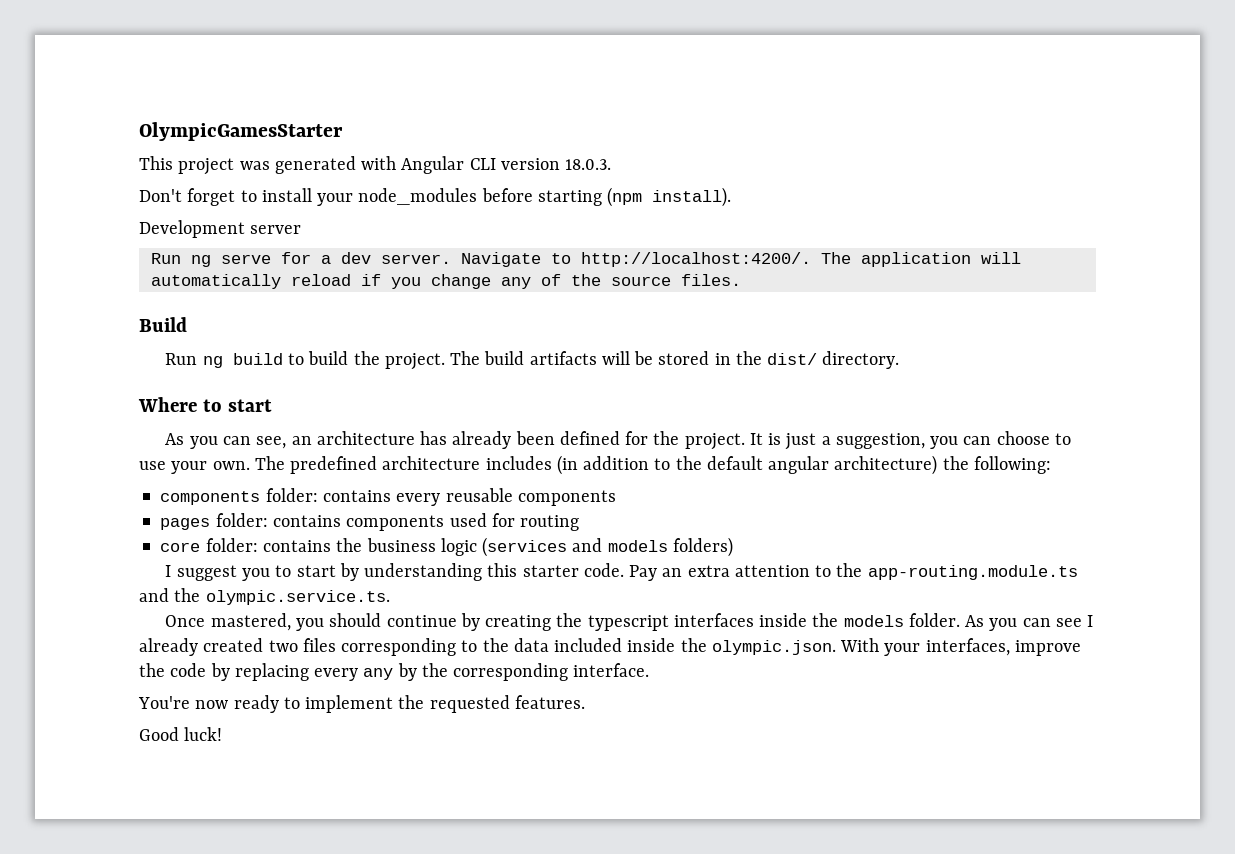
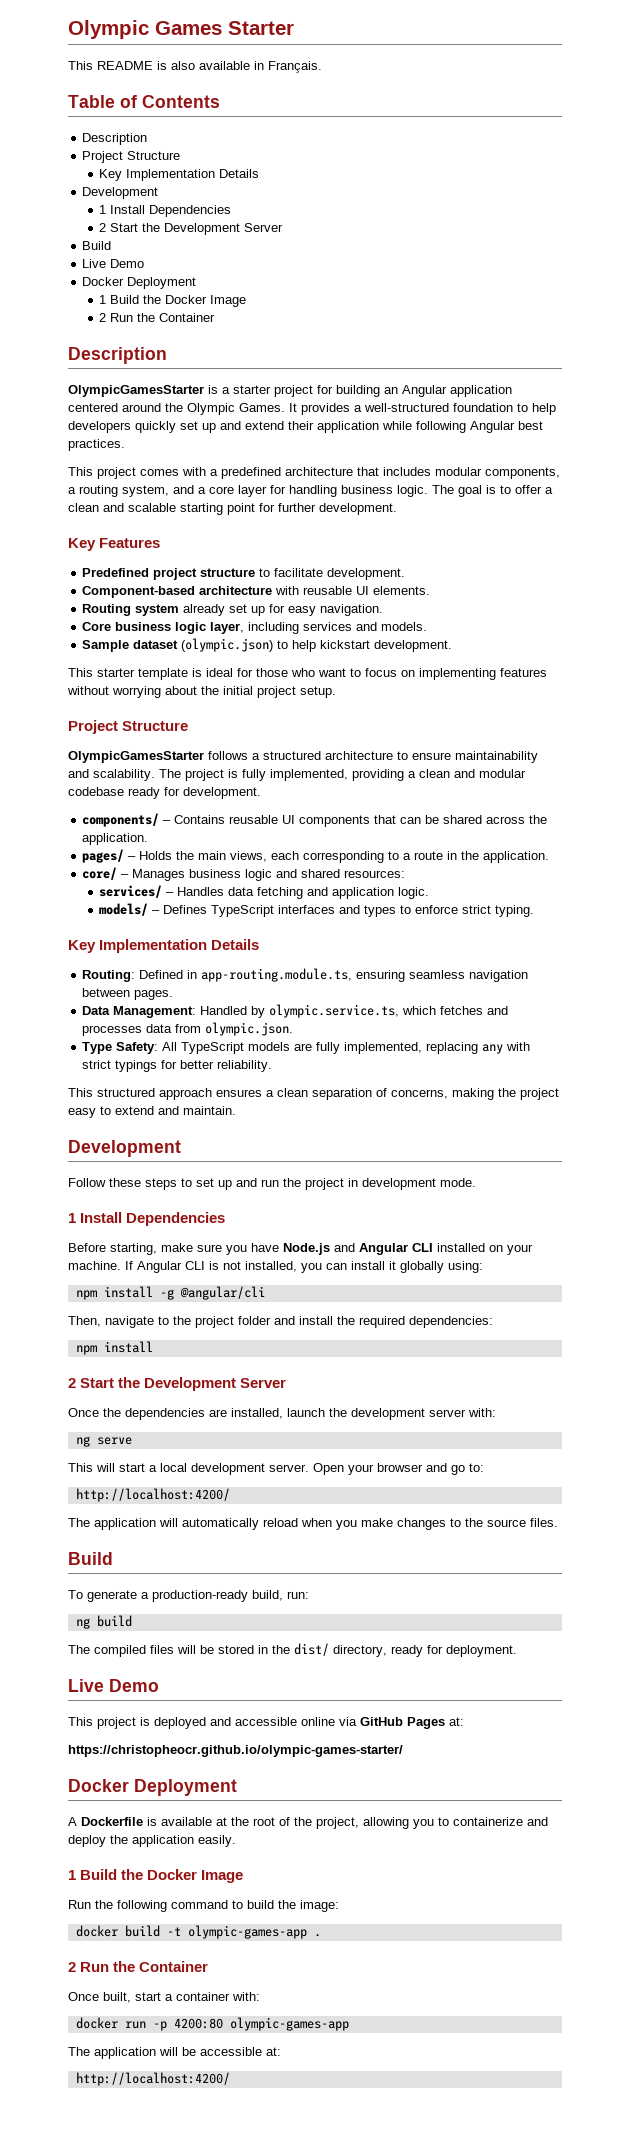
[139,122,343,141] [139,156,612,175] [139,187,732,207] [139,220,245,238] OlympicGamesStarter // This project was generated with Angular CLI version 18.0.3. // Don't forget to install your node_modules before starting (npm install). // Development -> [68,20,294,39] [68,61,322,73] [68,95,220,108] [82,133,148,145] [82,151,181,163] [99,169,260,181] [82,187,159,199] [99,205,232,217] [99,223,284,235] [82,241,112,250] [82,259,145,268] [82,277,197,289] [99,295,247,307] [99,313,216,322] [68,347,167,364] [68,385,512,397] [68,403,556,415] [68,421,543,433] [68,439,125,451] [68,467,560,479] [68,485,553,497] [68,503,397,515] [68,538,161,551] [82,568,406,580] [82,586,431,598] [82,604,384,616] [82,622,428,634] [82,638,453,652] [68,668,547,680] [67,686,336,698] [68,720,189,734] [68,751,538,763] [68,769,526,781] [68,787,261,799] [82,813,548,827] [82,833,149,845] [82,849,550,863] [82,867,406,881] [99,885,430,899] [99,903,535,917] [68,939,260,953] [82,968,529,982] [82,988,174,1000] [82,1004,509,1018] [82,1022,294,1036] [82,1042,531,1054] [82,1060,273,1072] [68,1088,559,1100] [68,1106,236,1118] [68,1140,181,1157] [68,1178,476,1190] [68,1212,226,1226] [68,1243,533,1255] [68,1261,483,1273] [75,1286,265,1300] [68,1316,493,1328] [75,1341,153,1355] [68,1377,287,1391] [68,1408,425,1420] Olympic Games Starter // This README is also available in Français. // Table of Contents // Description // Project Structure // Key Implementation Details // Development // 1 Install Dependencies // 2 Start the Development Server // Build // Live Demo // Docker Deployment // 1 Build the Docker Image // 2 Run the Container // Description // OlympicGamesStarter is a starter project for building an Angular application centered around the Olympic Games. It provides a well-structured foundation to help developers quickly set up and extend their application while following Angular best practices. // This project comes with a predefined architecture that includes modular components, a routing system, and a core layer for handling business logic. The goal is to offer a clean and scalable starting point for further development. // Key Features // Predefined project structure to facilitate development. // Component-based architecture with reusable UI elements. // Routing system already set up for easy navigation. // Core business logic layer, including services and models. // Sample dataset (olympic.json) to help kickstart development. // This starter template is ideal for those who want to focus on implementing features without worrying about the initial project setup. // Project Structure // OlympicGamesStarter follows a structured architecture to ensure maintainability and scalability. The project is fully implemented, providing a clean and modular codebase ready for development. // components/ – Contains reusable UI components that can be shared across the application. // pages/ – Holds the main views, each corresponding to a route in the application. // core/ – Manages business logic and shared resources: // services/ – Handles data fetching and application logic. // models/ – Defines TypeScript interfaces and types to enforce strict typing. // Key Implementation Details // Routing: Defined in app-routing.module.ts, ensuring seamless navigation between pages. // Data Management: Handled by olympic.service.ts, which fetches and processes data from olympic.json. // Type Safety: All TypeScript models are fully implemented, replacing any with strict typings for better reliability. // This structured approach ensures a clean separation of concerns, making the project easy to extend and maintain. // Development // Follow these steps to set up and run the project in development mode. // 1 Install Dependencies // Before starting, make sure you have Node.js and Angular CLI installed on your machine. If Angular CLI is not installed, you can install it globally using: // npm install -g @angular/cli // Then, navigate to the project folder and install the required dependencies: // npm install // 2 Start the Development Server // Once the dependencies are installed, launch the development
[150,253,181,264] // Run -> [468,1408,496,1417] with: //
[280,252,811,267] for a dev server. Navigate to http://localhost:4200/. -> [68,1463,484,1475] [75,1488,230,1502] // This will start a local development server. Open your browser and go to: // http://localhost:4200/ //
[360,274,561,289] if you change any of -> [301,1518,461,1530] when you make changes to
[165,351,597,370] Run ng build to build the project. The build artifacts -> [68,1590,309,1602] [75,1615,132,1629] [68,1645,174,1657] To generate a production-ready build, run: // ng build // The compiled files
[822,351,900,369] [138,397,272,412] [165,431,1072,450] [139,455,1051,475] [160,488,616,506] [160,513,580,531] [160,537,733,557] [165,563,1078,581] [139,588,390,605] [165,613,1094,631] [139,638,1081,656] [139,663,650,681] [138,695,585,713] [139,727,223,741] directory. // Where to start // As you can see, an architecture has already been defined for the project. It is just a suggestion, you can choose to use your own. The predefined architecture includes (in addition to the default angular architecture) the following: // components folder: contains every reusable components // pages folder: contains components used for routing // core folder: contains the business logic (services and models folders) // I suggest you to start by understanding this starter code. Pay an extra attention to the app-routing.module.ts and the olympic.service.ts. // Once mastered, you should continue by creating the typescript interfaces inside the models folder. As you can see I already created two files corresponding to the data included inside the olympic.json. With your interfaces, improve the code by replacing every any by the corresponding interface. // You're now ready to implement the requested features. // Good luck! -> [333,1645,517,1657] [68,1679,159,1692] [68,1717,464,1729] [68,1745,403,1757] [68,1779,237,1796] [68,1817,548,1829] [68,1835,236,1847] [68,1869,244,1883] [68,1900,339,1912] [75,1925,321,1939] [68,1961,209,1972] [68,1992,260,2003] [75,2017,349,2031] [68,2047,281,2059] [75,2072,230,2086] directory, ready for deployment. // Live Demo // This project is deployed and accessible online via GitHub Pages at: // https://christopheocr.github.io/olympic-games-starter/ // Docker Deployment // A Dockerfile is available at the root of the project, allowing you to containerize and deploy the application easily. // 1 Build the Docker Image // Run the following command to build the image: // docker build -t olympic-games-app . // 2 Run the Container // Once built, start a container with: // docker run -p 4200:80 olympic-games-app // The application will be accessible at: // http://localhost:4200/

